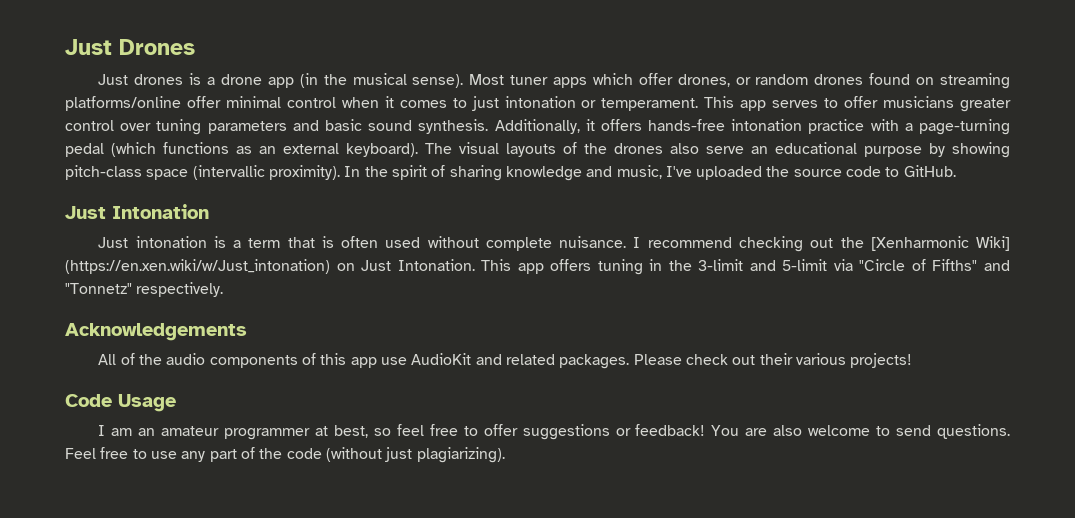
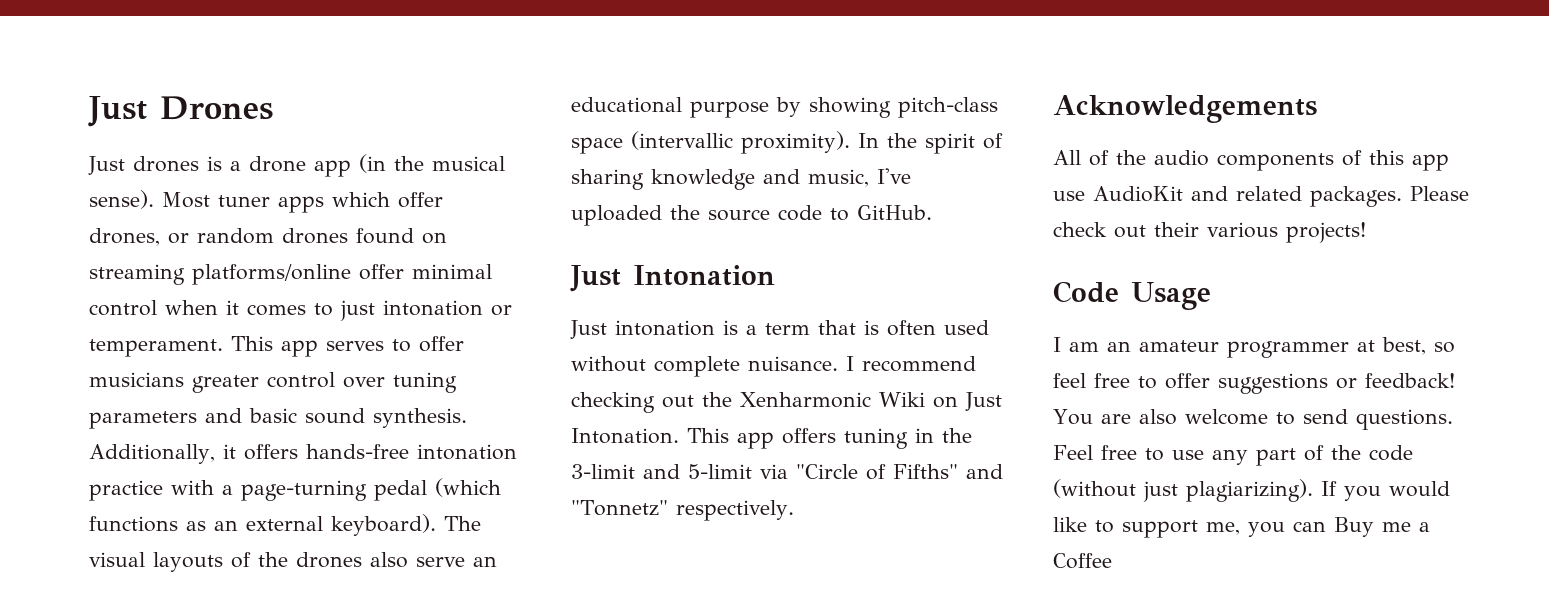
[870,236,1010,251] [65,259,330,274] [Xenharmonic Wiki] (https://en.xen.wiki/w/Just_intonation) -> [740,392,925,408] Xenharmonic Wiki
(505, 455) none -> [1321,481,1450,501] [1053,517,1430,538] [1053,553,1112,569] If you would like to support me, you can Buy me a Coffee

